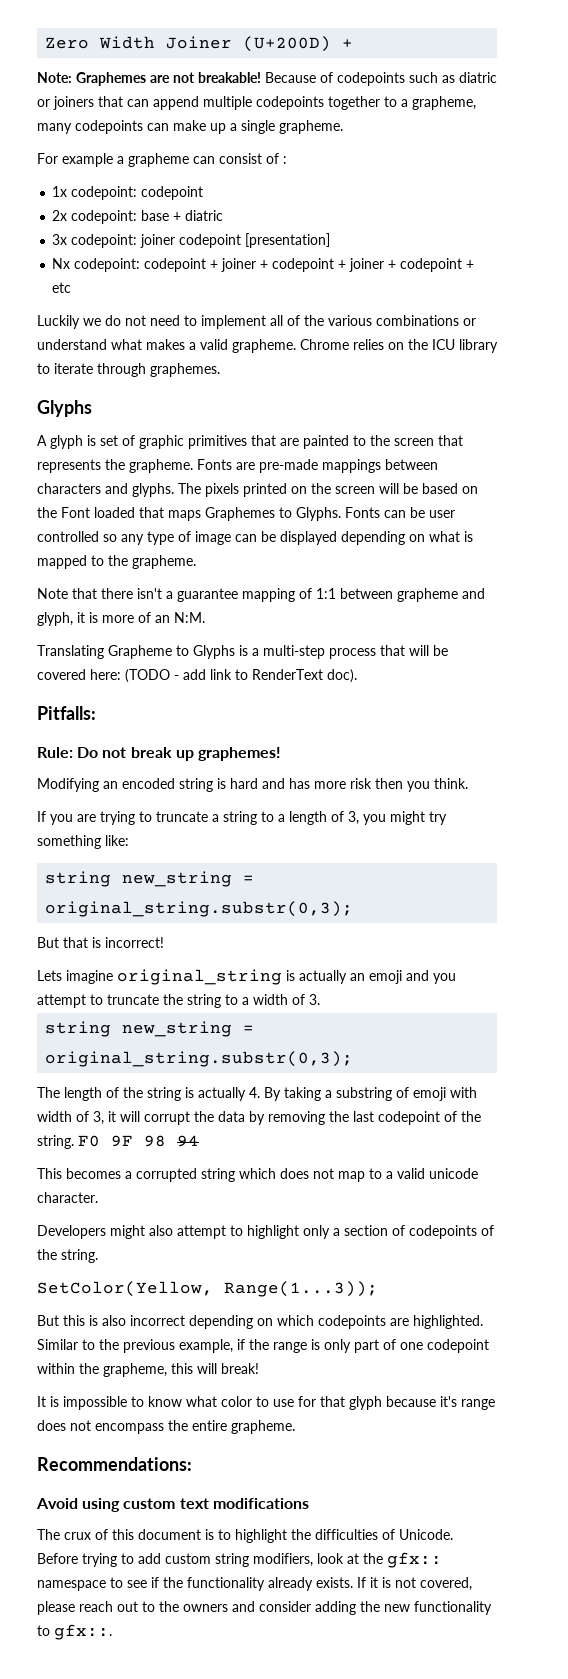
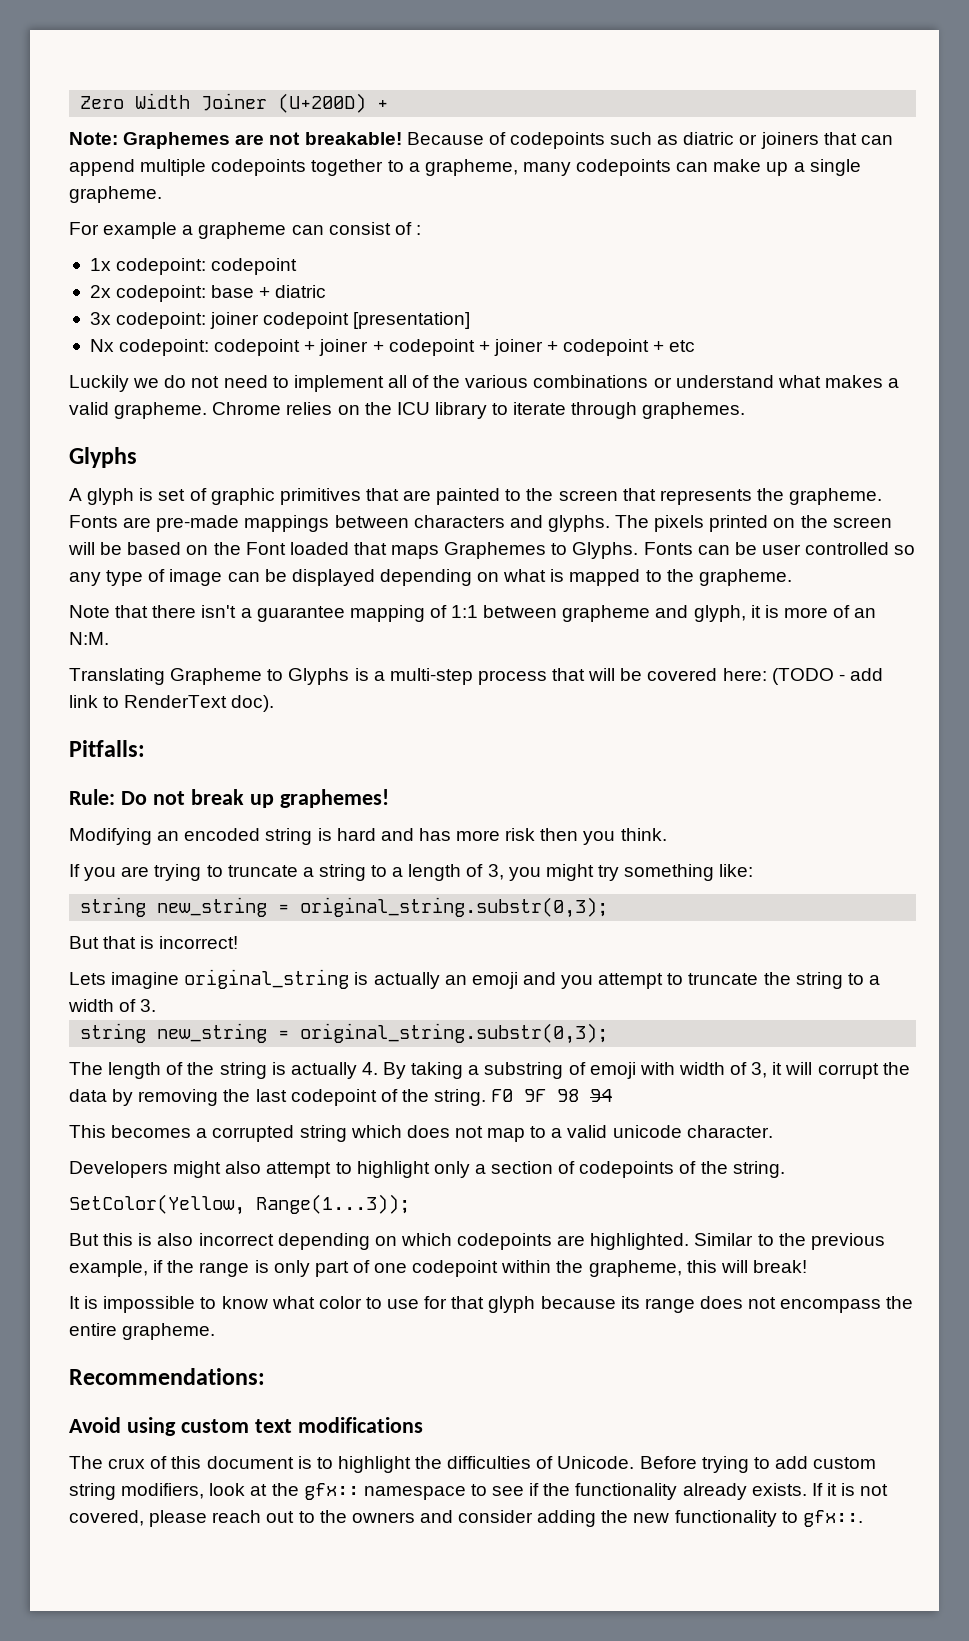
[440,1396,457,1407] it's -> [620,1296,640,1309] its

